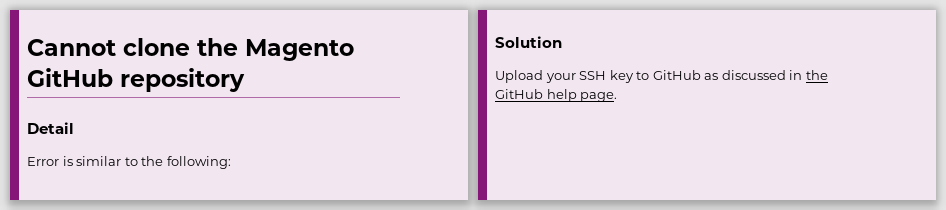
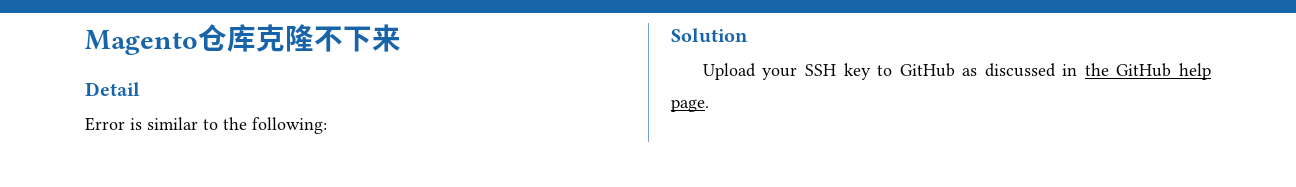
[27,38,354,61] [27,68,245,92] Cannot clone the Magento GitHub repository -> [85,24,401,55] Magento仓库克隆不下来

